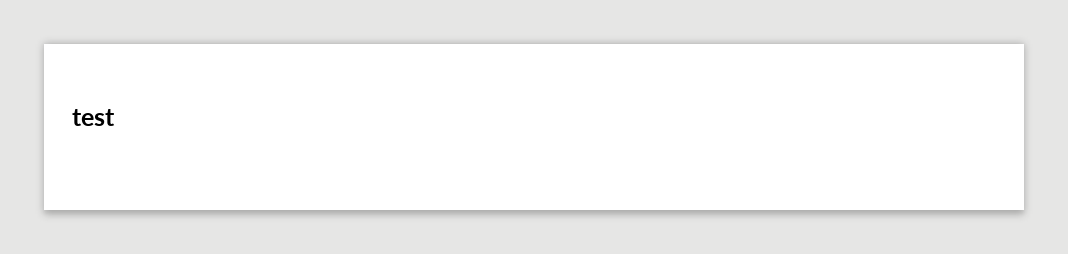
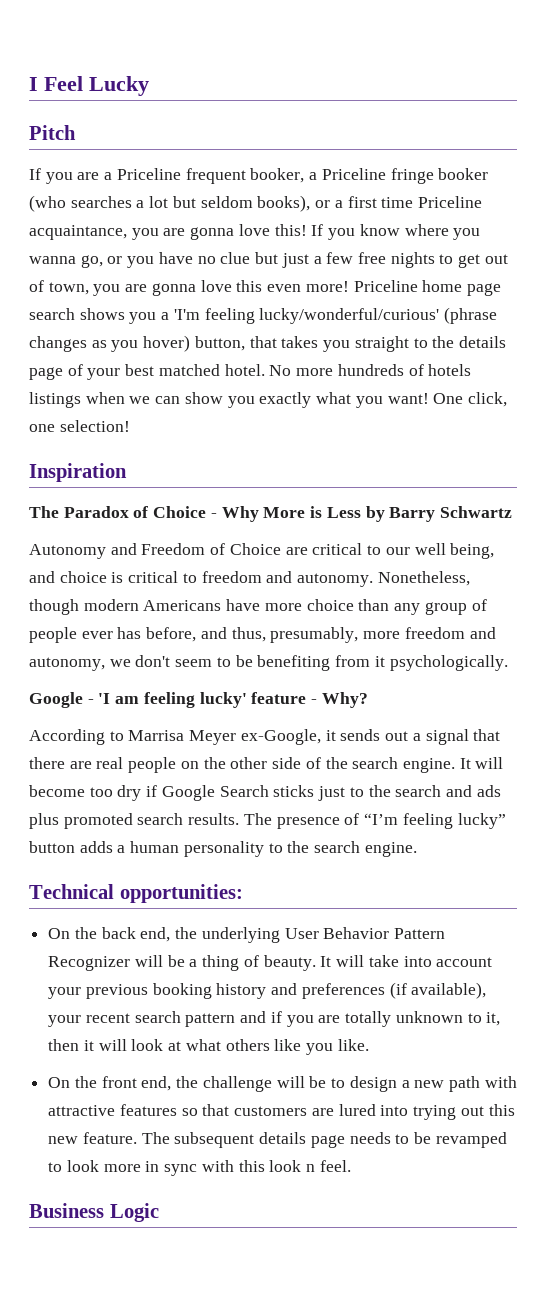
[72,109,115,126] test -> [29,76,149,96] [29,125,76,140] [29,168,489,184] [29,195,482,212] [29,224,481,240] [29,252,508,268] [29,280,501,296] [29,307,498,324] [29,335,506,352] [29,364,472,380] [29,392,507,408] [29,420,130,432] [29,463,127,482] [29,506,512,522] [29,543,495,559] [29,571,470,587] [29,599,487,615] [29,627,496,643] [29,655,508,671] [29,692,368,708] [29,729,501,745] [29,757,504,773] [29,785,501,801] [29,813,506,829] [29,841,417,857] [29,884,243,903] [48,927,446,943] [48,955,493,971] [48,982,487,999] [48,1011,501,1027] [48,1039,369,1055] [48,1076,517,1092] [48,1104,515,1120] [48,1132,507,1148] [48,1160,351,1176] [29,1203,159,1222] I Feel Lucky // Pitch // If you are a Priceline frequent booker, a Priceline fringe booker (who searches a lot but seldom books), or a first time Priceline acquaintance, you are gonna love this! If you know where you wanna go, or you have no clue but just a few free nights to get out of town, you are gonna love this even more! Priceline home page search shows you a 'I'm feeling lucky/wonderful/curious' (phrase changes as you hover) button, that takes you straight to the details page of your best matched hotel. No more hundreds of hotels listings when we can show you exactly what you want! One click, one selection! // Inspiration // The Paradox of Choice - Why More is Less by Barry Schwartz // Autonomy and Freedom of Choice are critical to our well being, and choice is critical to freedom and autonomy. Nonetheless, though modern Americans have more choice than any group of people ever has before, and thus, presumably, more freedom and autonomy, we don't seem to be benefiting from it psychologically. // Google - 'I am feeling lucky' feature - Why? // According to Marrisa Meyer ex-Google, it sends out a signal that there are real people on the other side of the search engine. It will become too dry if Google Search sticks just to the search and ads plus promoted search results. The presence of “I’m feeling lucky” button adds a human personality to the search engine. // Technical opportunities: // On the back end, the underlying User Behavior Pattern Recognizer will be a thing of beauty. It will take into account your previous booking history and preferences (if available), your recent search pattern and if you are totally unknown to it, then it will look at what others like you like. // On the front end, the challenge will be to design a new path with attractive features so that customers are lured into trying out this new feature. The subsequent details page needs to be revamped to look more in sync with this look n feel. // Business Logic

